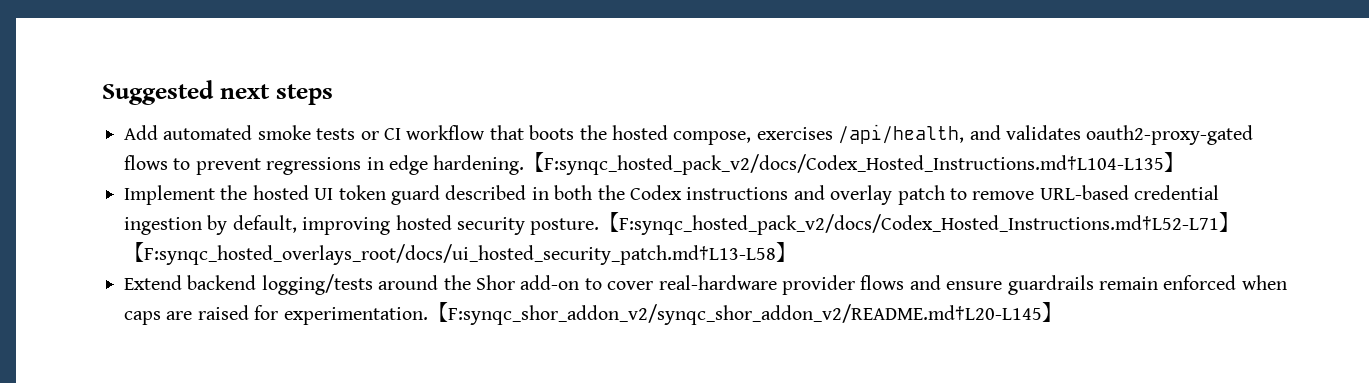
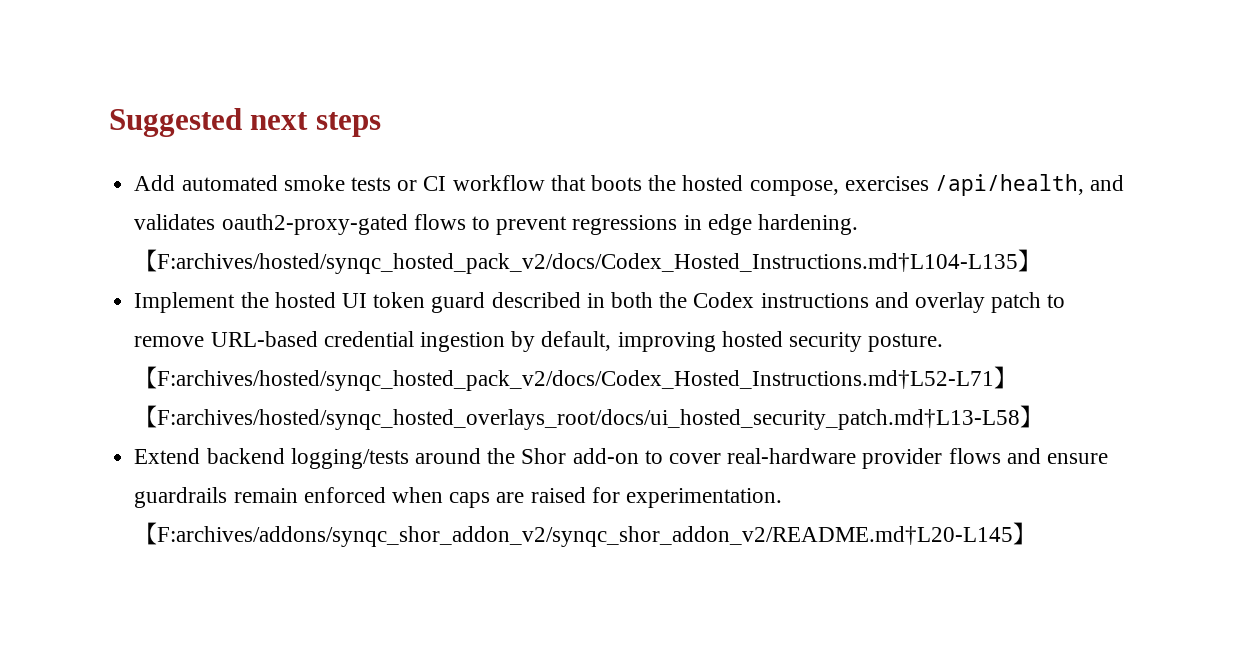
[544,154,1165,175] F:synqc_hosted_pack_v2/docs/Codex_Hosted_Instructions.md†L104-L135 -> [157,253,1019,274] F:archives/hosted/synqc_hosted_pack_v2/docs/Codex_Hosted_Instructions.md†L104-L135
[619,212,1240,235] [124,242,776,265] F:synqc_hosted_pack_v2/docs/Codex_Hosted_Instructions.md†L52-L71】【F:synqc_hosted_overlays_root/docs/ui_hosted_security_patch.md†L13-L58 -> [157,366,1018,391] [134,405,1021,430] F:archives/hosted/synqc_hosted_pack_v2/docs/Codex_Hosted_Instructions.md†L52-L71】【F:archives/hosted/synqc_hosted_overlays_root/docs/ui_hosted_security_patch.md†L13-L58
[447,304,1042,325] F:synqc_shor_addon_v2/synqc_shor_addon_v2/README.md†L20-L145 -> [157,526,1014,547] F:archives/addons/synqc_shor_addon_v2/synqc_shor_addon_v2/README.md†L20-L145

